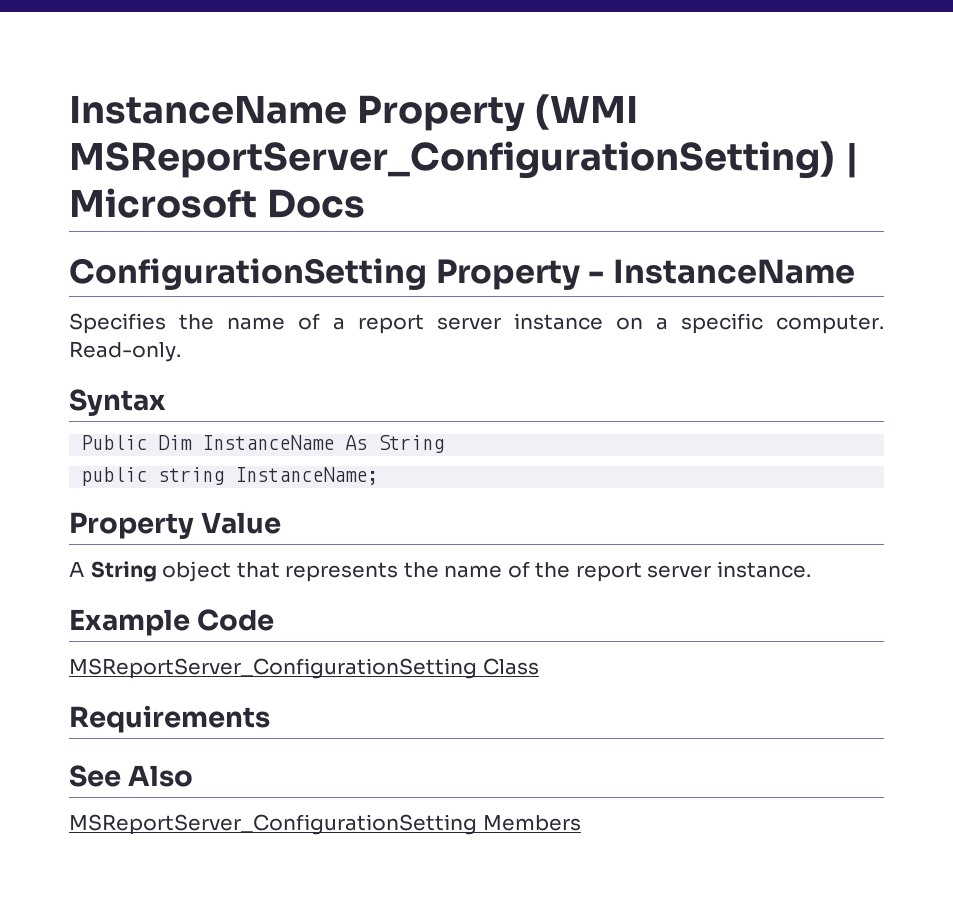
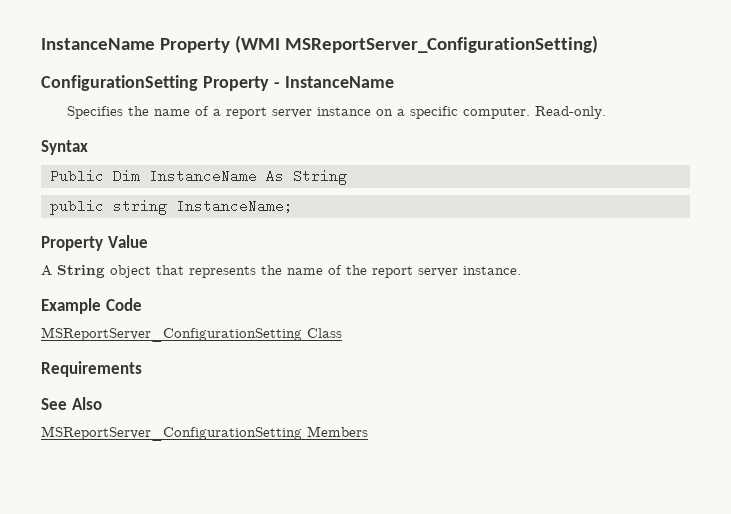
[844,142,859,178] [69,188,365,218] | Microsoft Docs -> (598, 44) none

